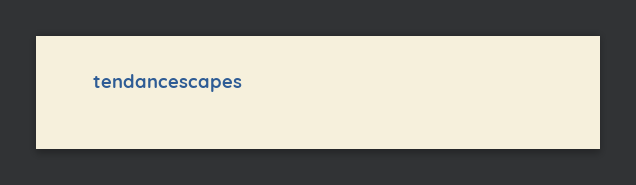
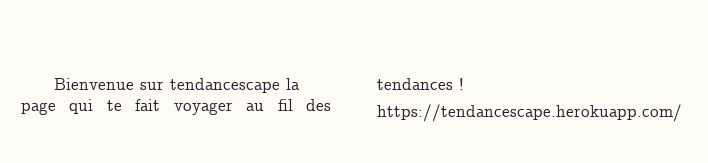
[93,74,242,92] tendancescapes -> [53,78,300,93] [21,99,331,115] [377,78,464,90] [377,104,682,122] Bienvenue sur tendancescape la page qui te fait voyager au fil des tendances ! // https://tendancescape.herokuapp.com/

